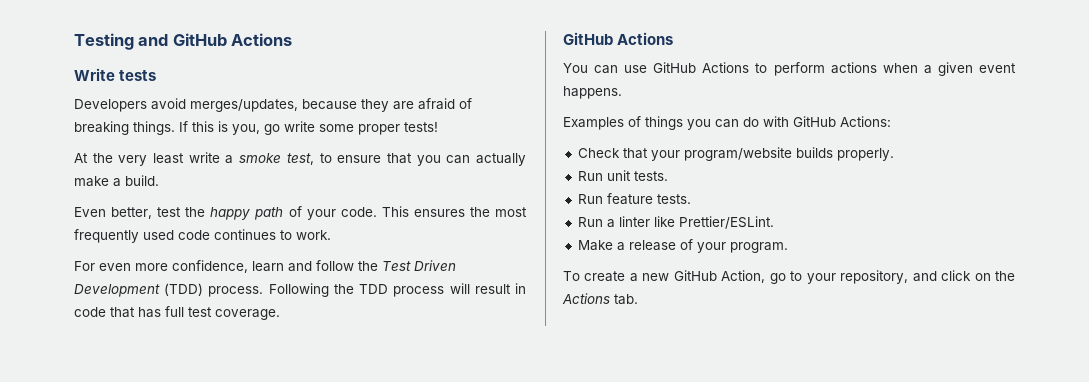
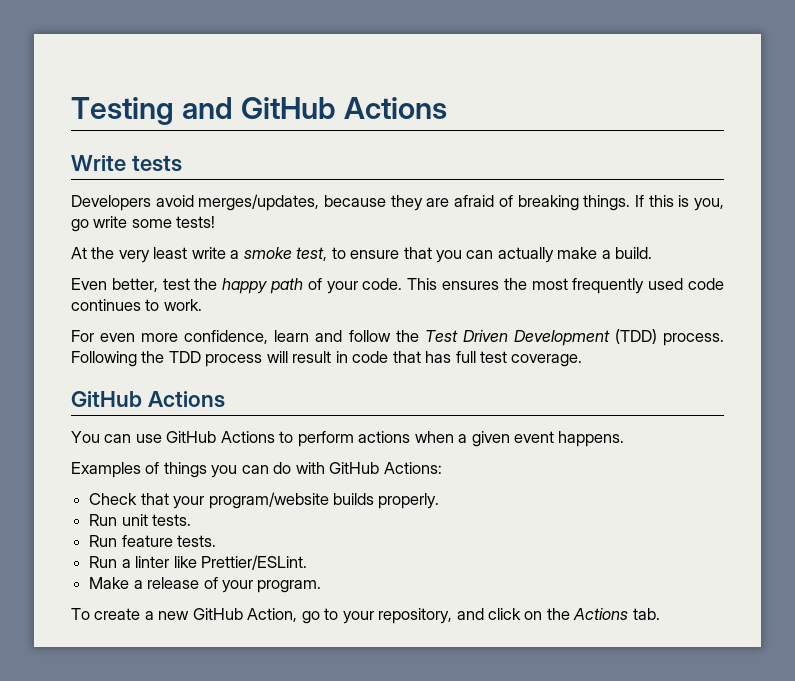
[358,124,400,135] proper -> (172, 223) none

